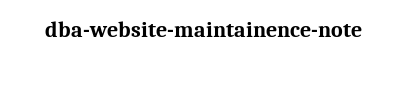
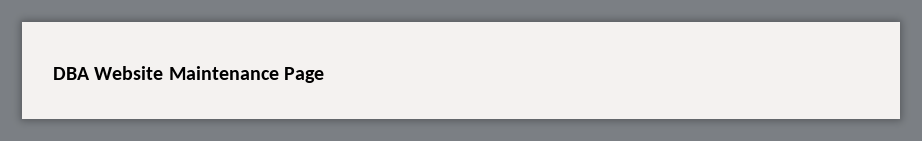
[45,21,362,37] dba-website-maintainence-note -> [53,66,324,83] DBA Website Maintenance Page

